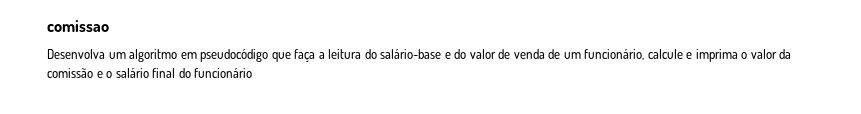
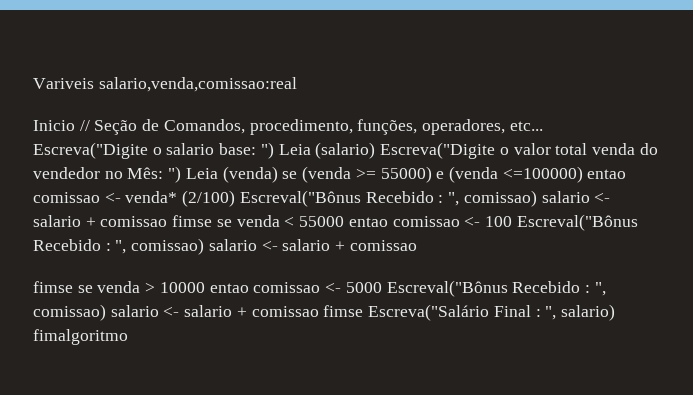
[47,20,109,32] [47,49,792,62] [47,68,253,78] comissao // Desenvolva um algoritmo em pseudocódigo que faça a leitura do salário-base e do valor de venda de um funcionário, calcule e imprima o valor da comissão e o salário final do funcionário -> [33,77,297,92] [33,119,543,135] [33,142,658,159] [33,166,627,183] [33,190,611,207] [33,214,638,231] [33,238,417,255] [33,280,606,297] [33,304,615,321] [33,329,128,345] Variveis salario,venda,comissao:real // Inicio // Seção de Comandos, procedimento, funções, operadores, etc... Escreva("Digite o salario base: ") Leia (salario) Escreva("Digite o valor total venda do vendedor no Mês: ") Leia (venda) se (venda >= 55000) e (venda <=100000) entao comissao <- venda* (2/100) Escreval("Bônus Recebido : ", comissao) salario <- salario + comissao fimse se venda < 55000 entao comissao <- 100 Escreval("Bônus Recebido : ", comissao) salario <- salario + comissao // fimse se venda > 10000 entao comissao <- 5000 Escreval("Bônus Recebido : ", comissao) salario <- salario + comissao fimse Escreva("Salário Final : ", salario) fimalgoritmo

